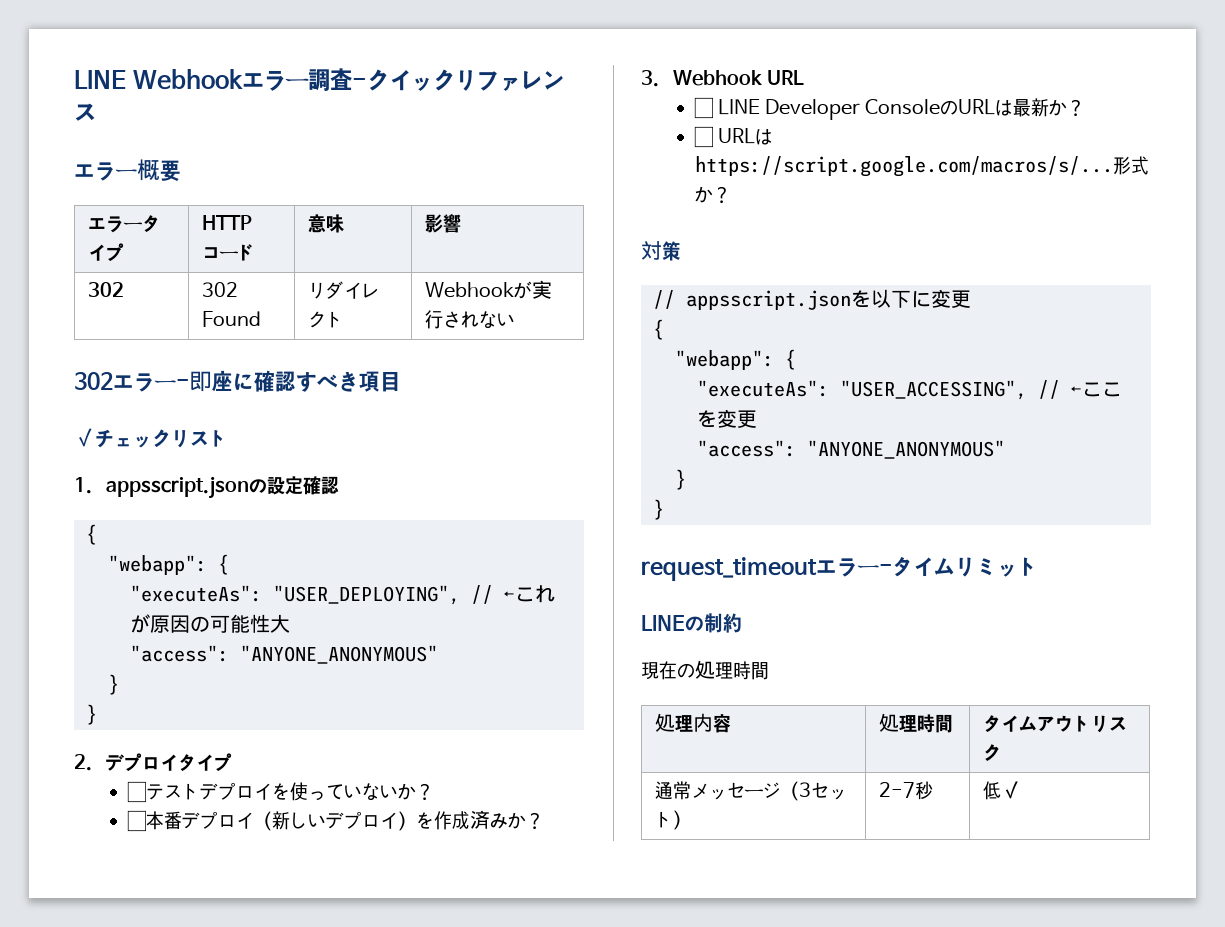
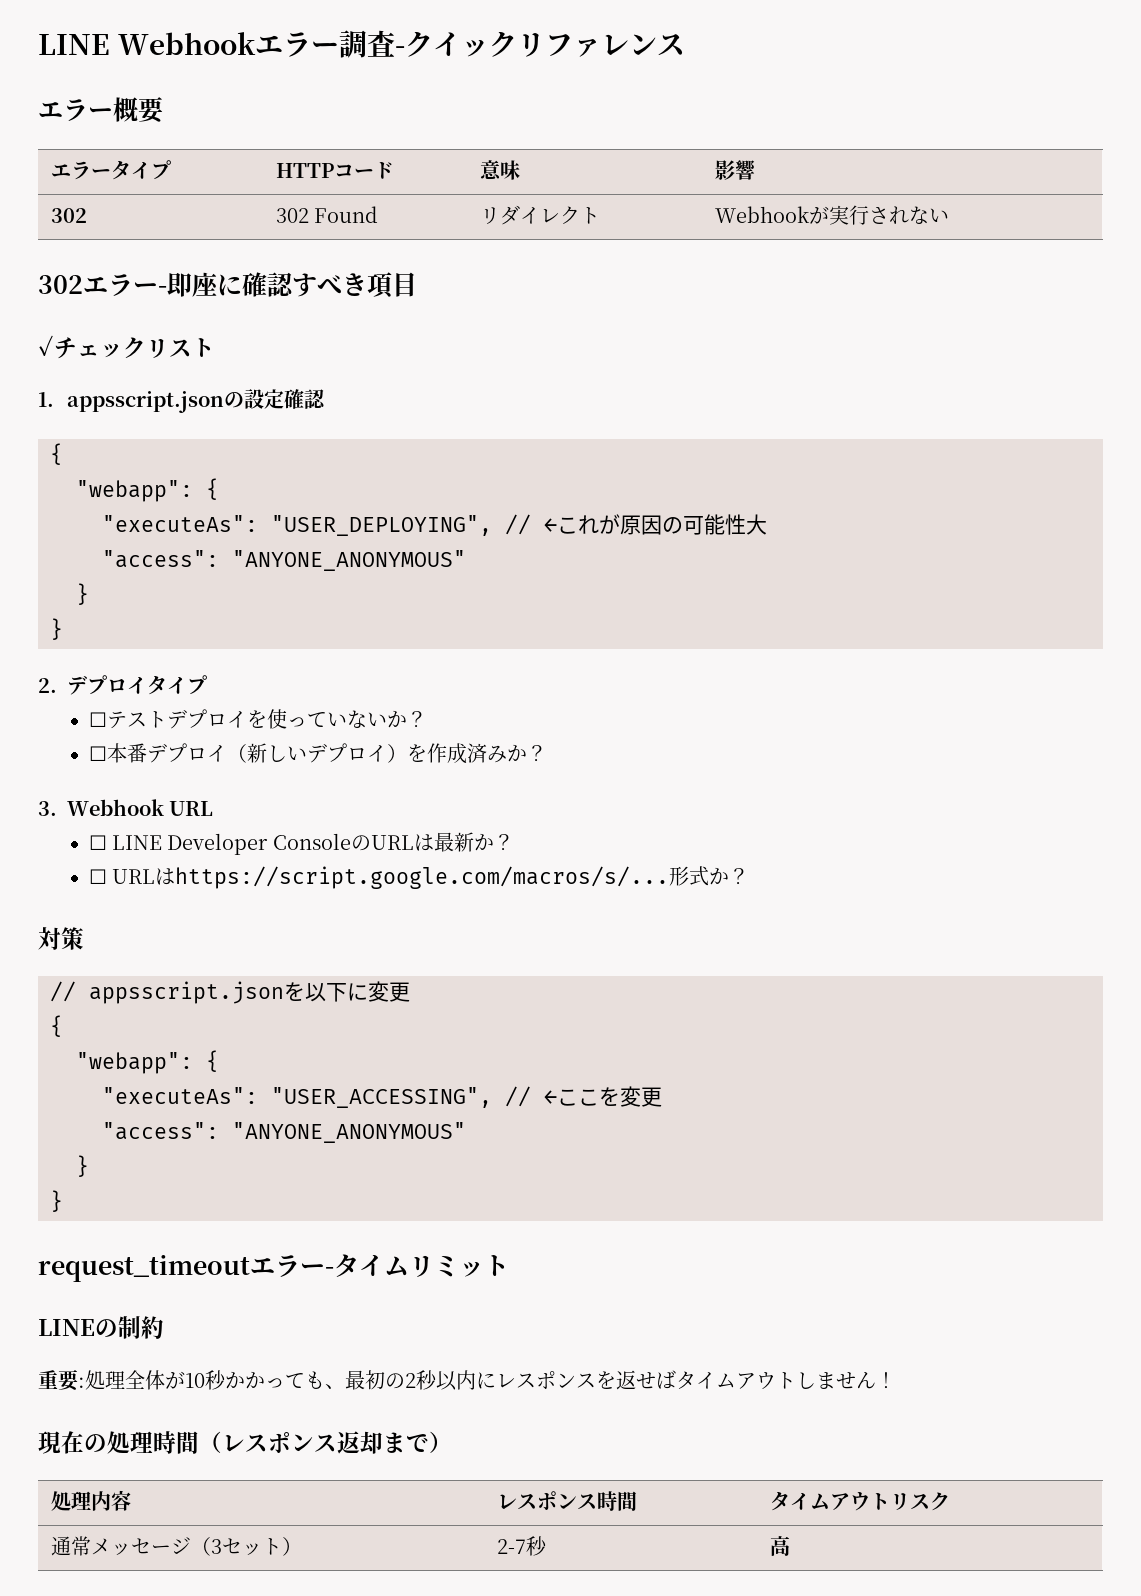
[641,660,769,680] 現在の処理時間 -> [38,1370,896,1391] [38,1431,452,1454] 重要:処理全体が10秒かかっても、最初の2秒以内にレスポンスを返せばタイムアウトしません！ // 現在の処理時間（レスポンス返却まで）
[879,713,918,732] 処理 -> [496,1491,597,1510] レスポンス
[983,781,1022,800] 低✓ -> [769,1536,790,1556] 高

